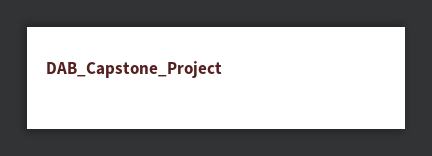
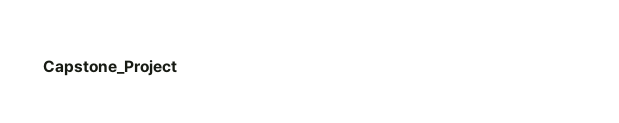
[46,61,222,78] DAB_Capstone_Project -> [43,60,177,76] Capstone_Project

